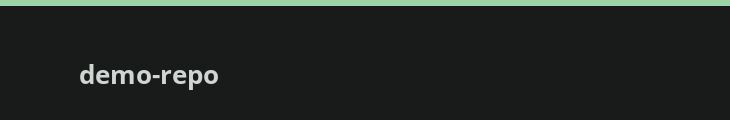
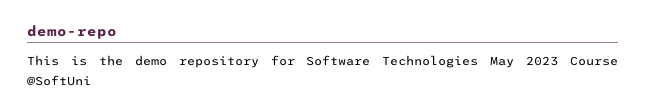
(219, 77) none -> [27,55,618,68] [27,75,91,86] // This is the demo repository for Software Technologies May 2023 Course @SoftUni

